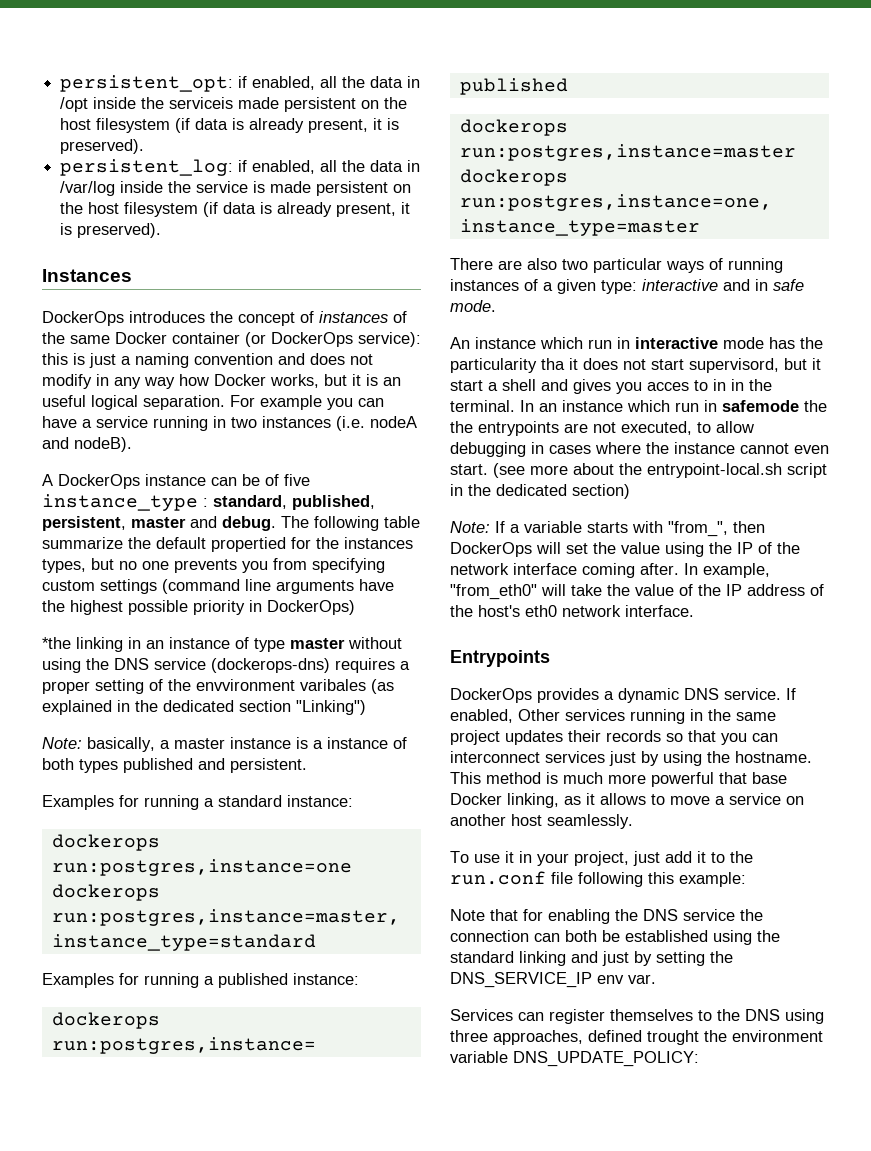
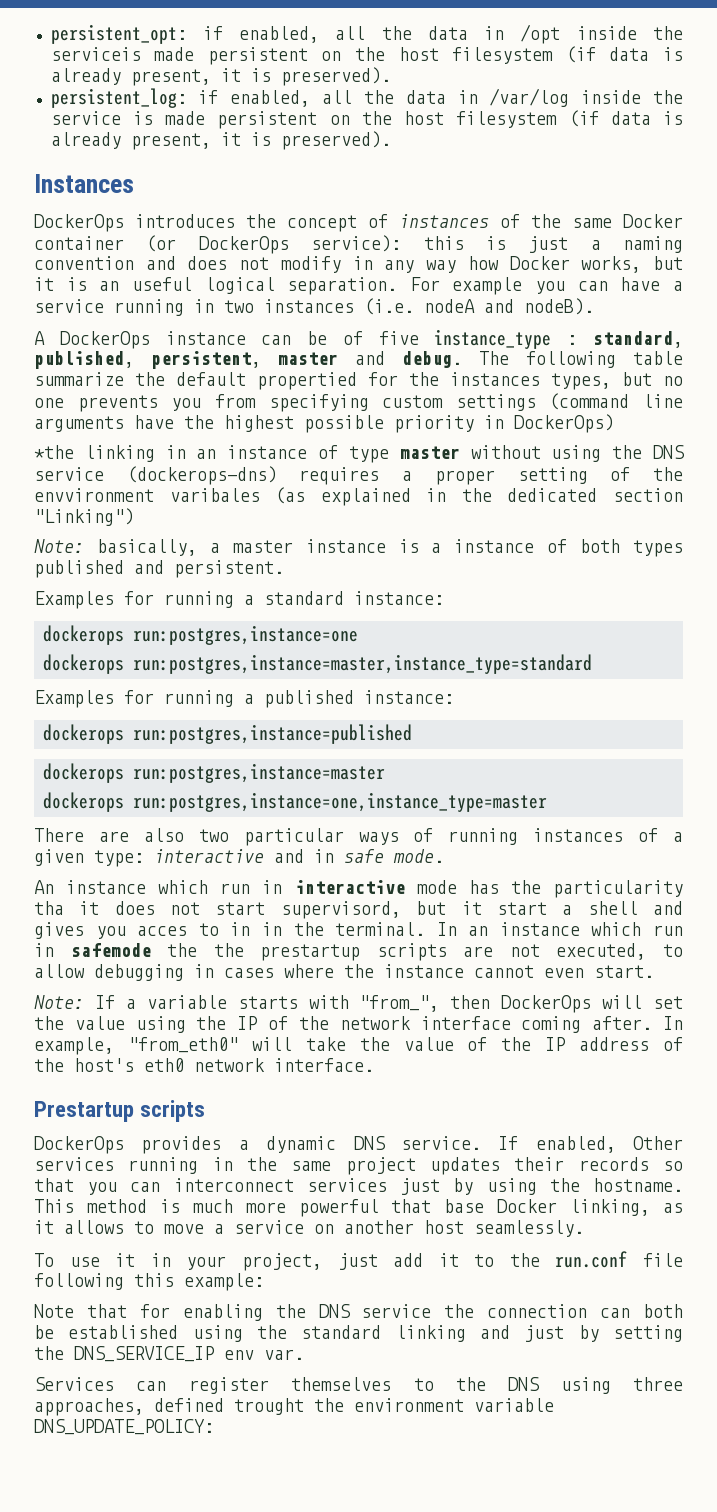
[478,421,559,436] entrypoints -> [260,943,447,961] prestartup scripts
[493,463,827,478] [450,484,630,499] (see more about the entrypoint-local.sh script in the dedicated section) -> (654, 971) none
[450,650,550,667] Entrypoints -> [34,1100,206,1122] Prestartup scripts

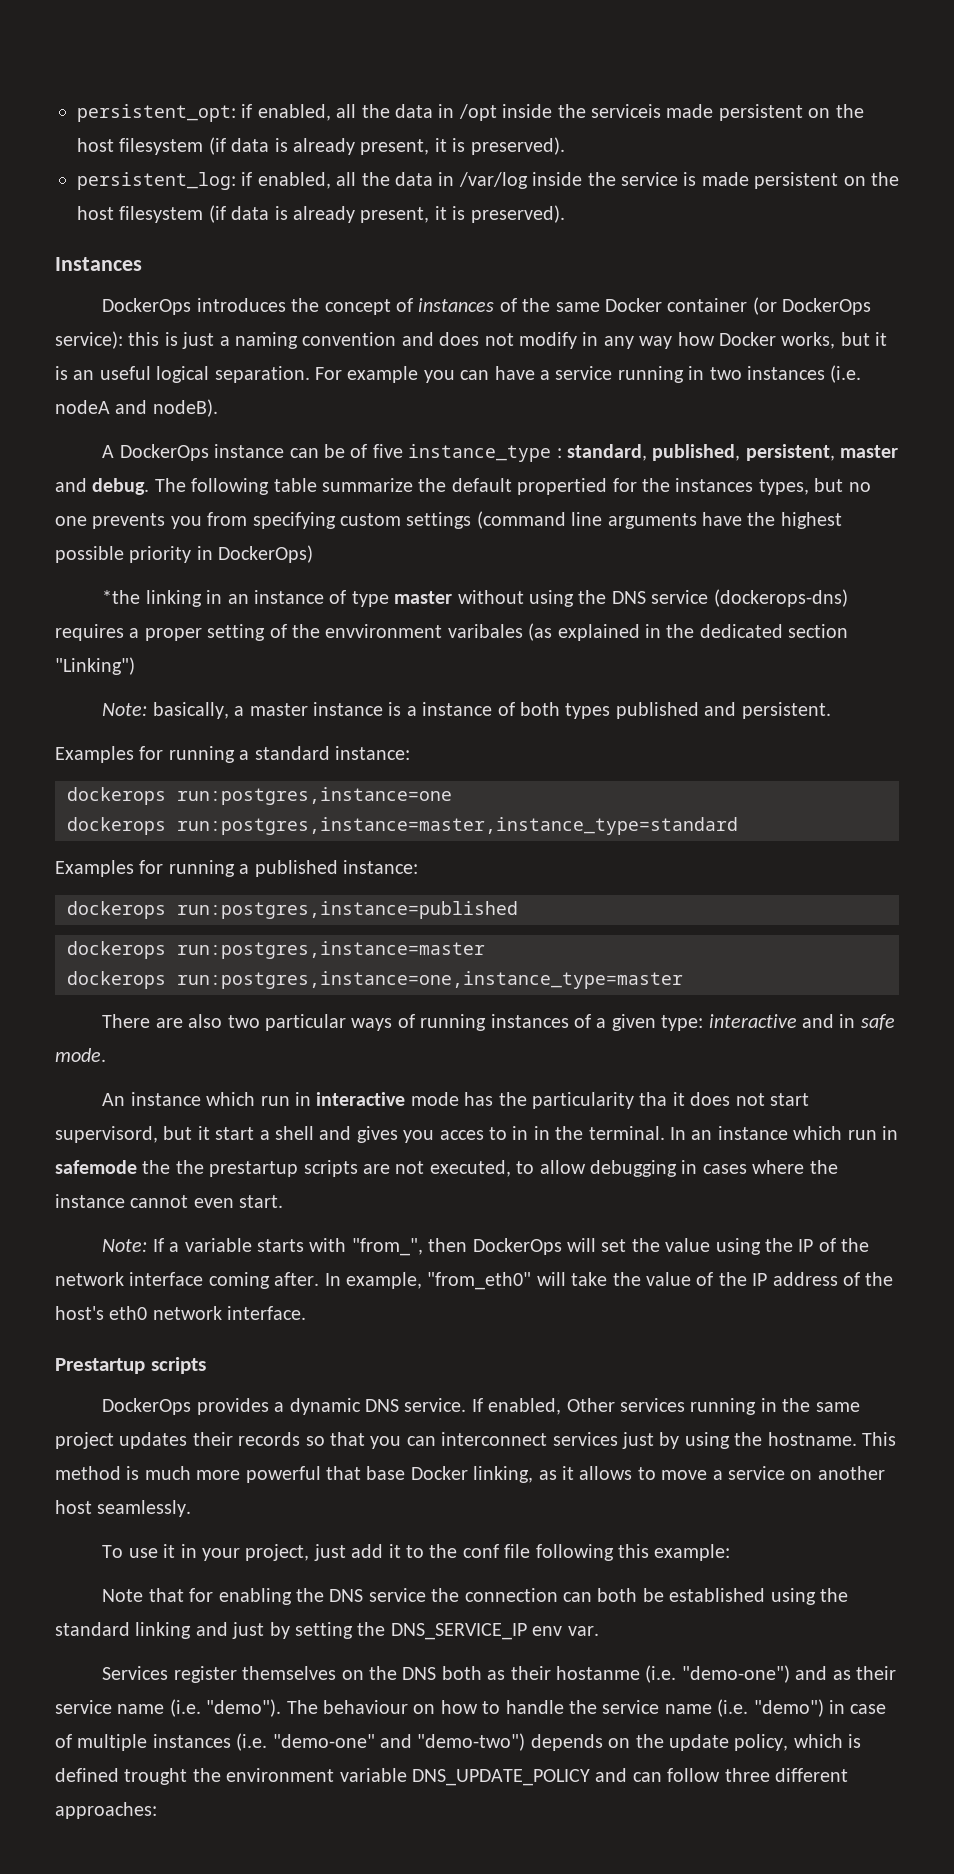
[555,1251,628,1268] run.conf -> [462,1544,499,1558] conf
[136,1381,167,1391] can -> (169, 1673) none
[413,1377,683,1394] [34,1398,144,1416] to the DNS using three approaches, -> [341,1665,897,1683] [55,1699,887,1717] [55,1733,862,1751] on the DNS both as their hostanme (i.e. "demo-one") and as their service name (i.e. "demo"). The behaviour on how to handle the service name (i.e. "demo") in case of multiple instances (i.e. "demo-one" and "demo-two") depends on the update policy, which is
[34,1419,214,1435] DNS_UPDATE_POLICY: -> [412,1768,848,1786] [55,1802,157,1819] DNS_UPDATE_POLICY and can follow three different approaches:

